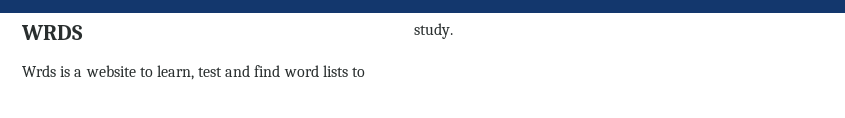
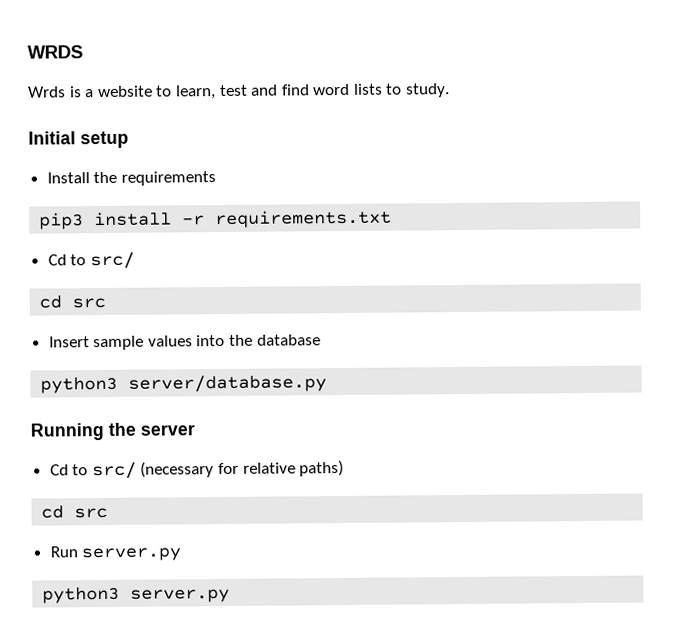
(453, 31) none -> [28,130,129,149] [46,171,216,186] [39,209,393,230] [47,251,135,270] [39,295,107,309] [48,334,321,351] [40,374,328,394] [30,422,195,441] [49,459,345,480] [41,505,109,519] [49,546,183,562] [42,586,231,604] // Initial setup // Install the requirements // pip3 install -r requirements.txt // Cd to src/ // cd src // Insert sample values into the database // python3 server/database.py // Running the server // Cd to src/ (necessary for relative paths) // cd src // Run server.py // python3 server.py

